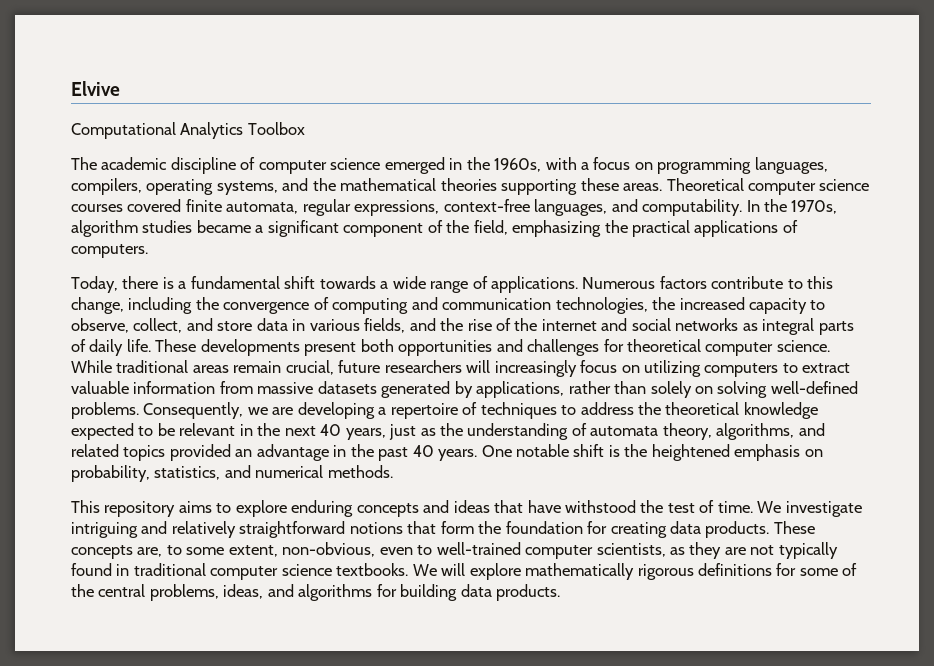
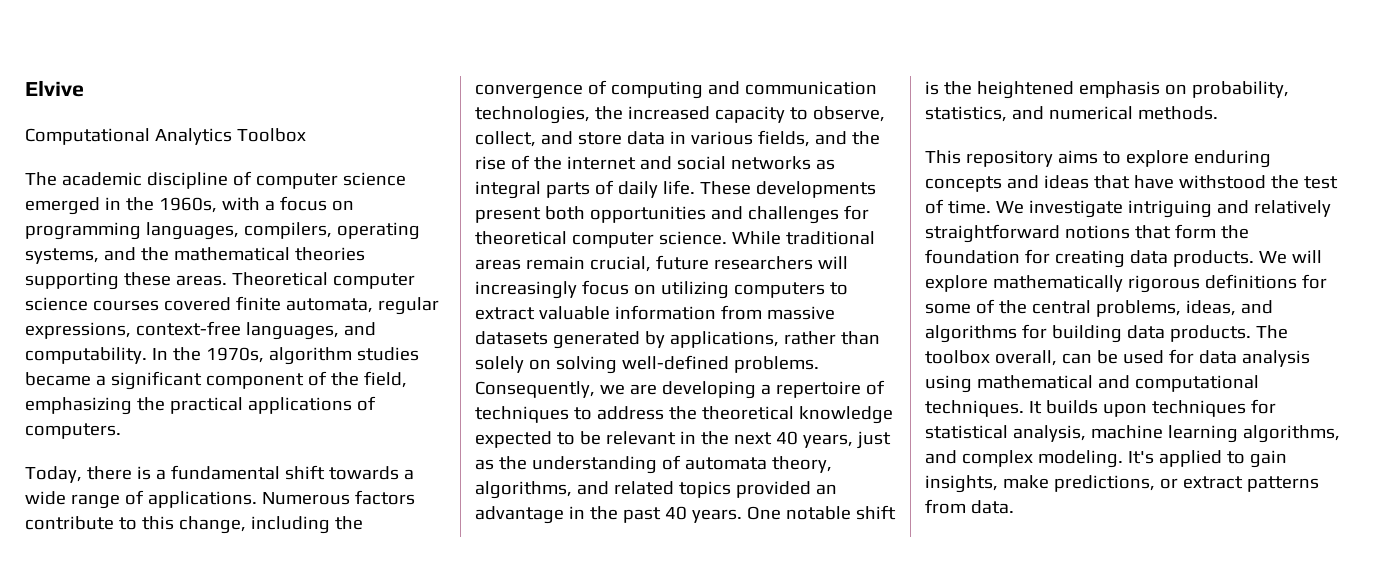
[773,521,815,534] [71,542,838,559] [71,563,409,580] These concepts are, to some extent, non-obvious, even to well-trained computer scientists, as they are not typically found in traditional computer science textbooks. -> (1254, 258) none
(561, 592) none -> [1255,325,1288,339] [925,349,1310,367] [925,375,1259,393] [925,399,1276,417] [925,425,1340,443] [925,450,1287,468] [925,475,1319,493] [925,499,1014,514] The toolbox overall, can be used for data analysis using mathematical and computational techniques. It builds upon techniques for statistical analysis, machine learning algorithms, and complex modeling. It's applied to gain insights, make predictions, or extract patterns from data.

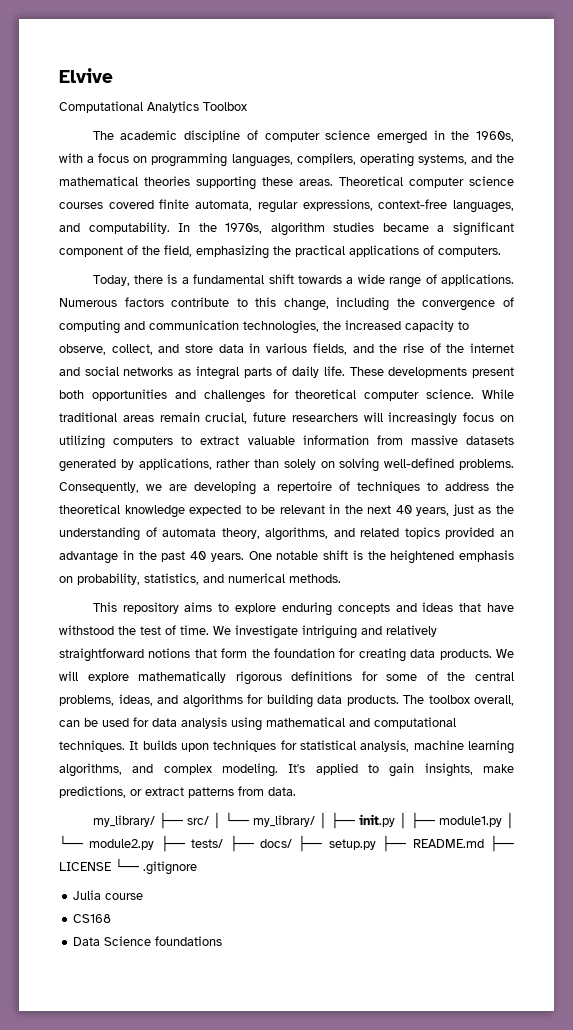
(1014, 507) none -> [92,812,515,829] [59,835,514,852] [59,858,197,875] [73,890,144,900] [73,914,112,923] [73,936,223,946] // my_library/ ├── src/ │ └── my_library/ │ ├── init.py │ ├── module1.py │ └── module2.py ├── tests/ ├── docs/ ├── setup.py ├── README.md ├── LICENSE └── .gitignore // Julia course // CS168 // Data Science foundations

